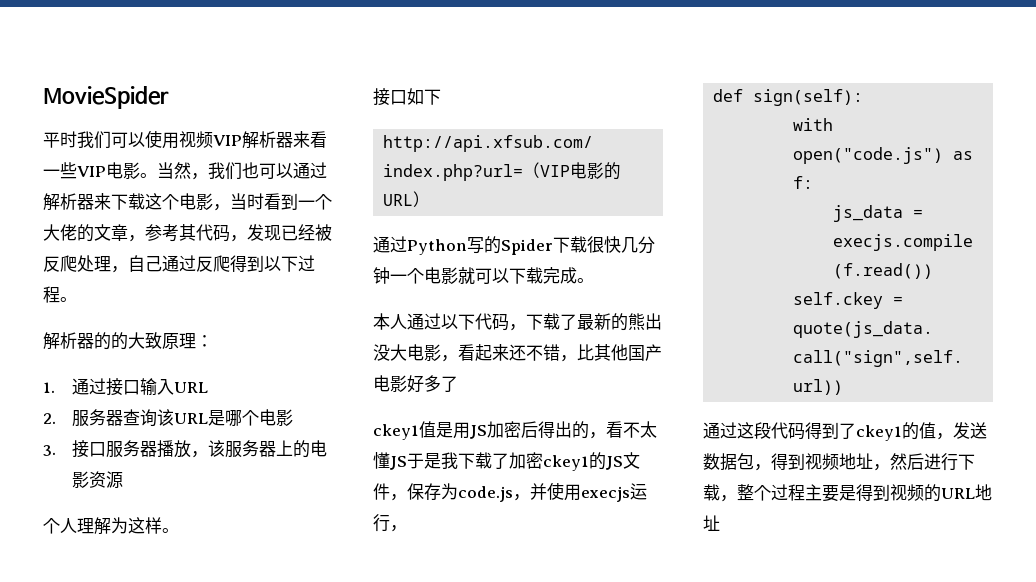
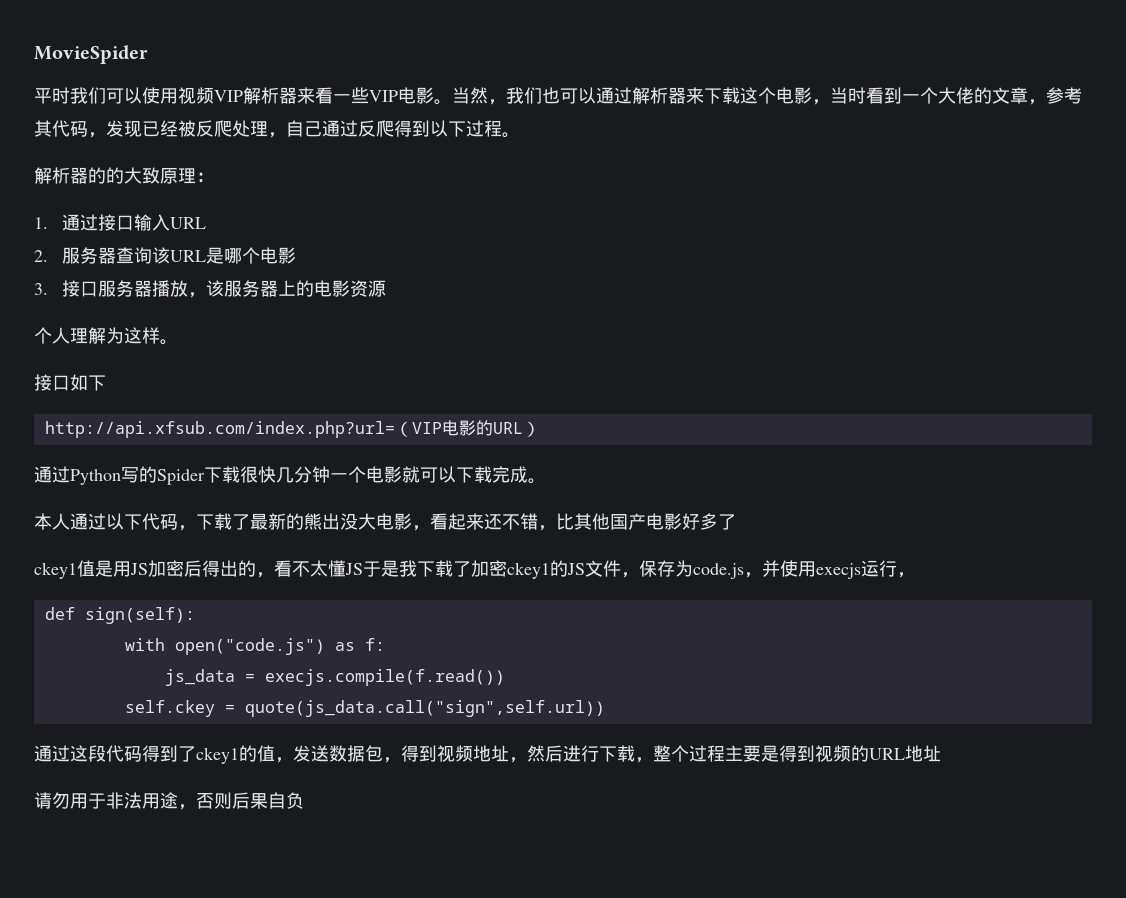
(720, 523) none -> [34,792,304,810] // 请勿用于非法用途，否则后果自负

